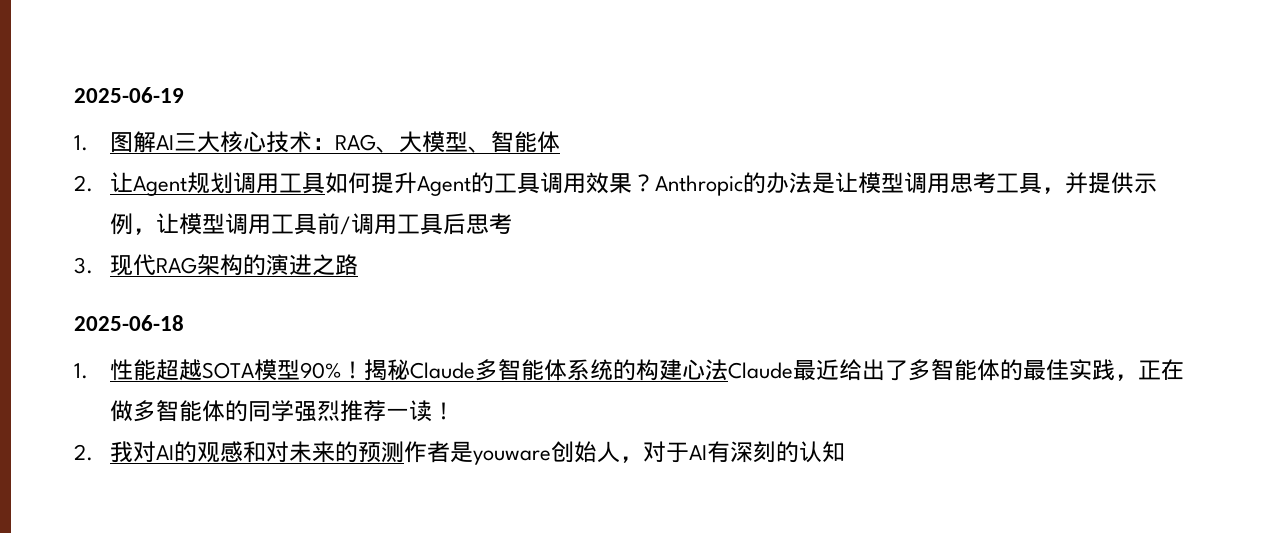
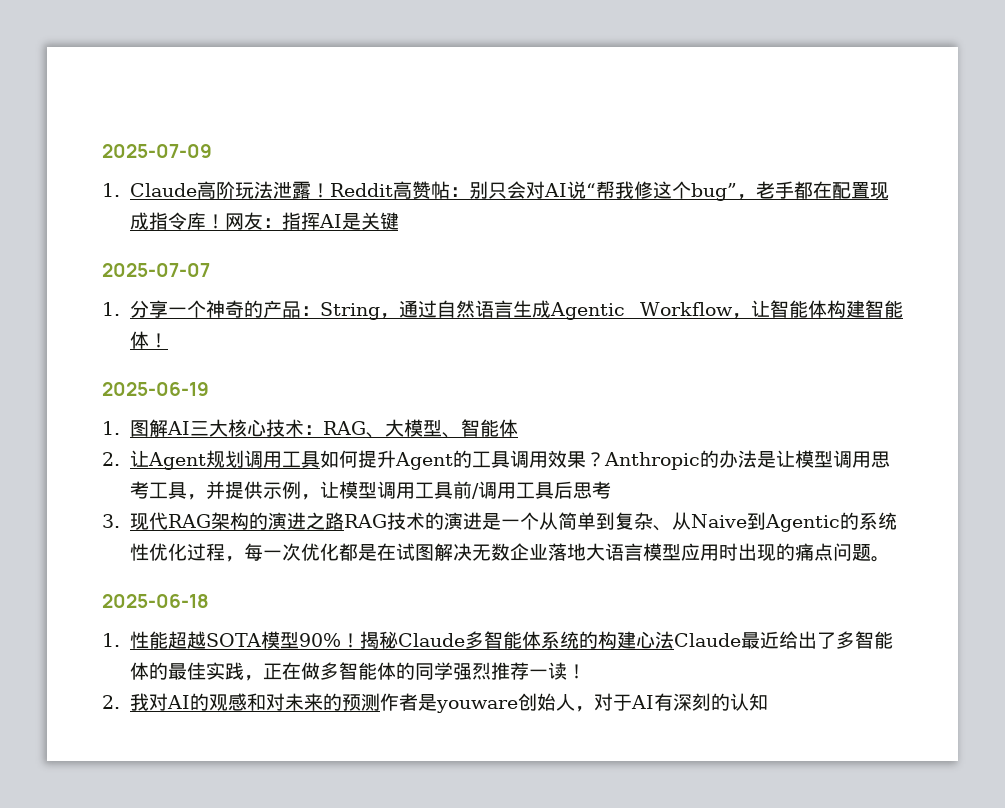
(74, 95) none -> [102,144,212,158] [102,181,889,201] [129,212,399,230] [102,263,210,277] [102,300,903,320] [129,331,168,349] 2025-07-09 // 1. Claude高阶玩法泄露！Reddit高赞帖：别只会对AI说“帮我修这个bug”，老手都在配置现成指令库！网友：指挥AI是关键 // 2025-07-07 // 1.分享一个神奇的产品：String，通过自然语言生成Agentic Workflow，让智能体构建智能体！ //
(358, 265) none -> [343,512,897,532] [129,543,890,562] RAG技术的演进是一个从简单到复杂、从Naive到Agentic的系统性优化过程，每一次优化都是在试图解决无数企业落地大语言模型应用时出现的痛点问题。

